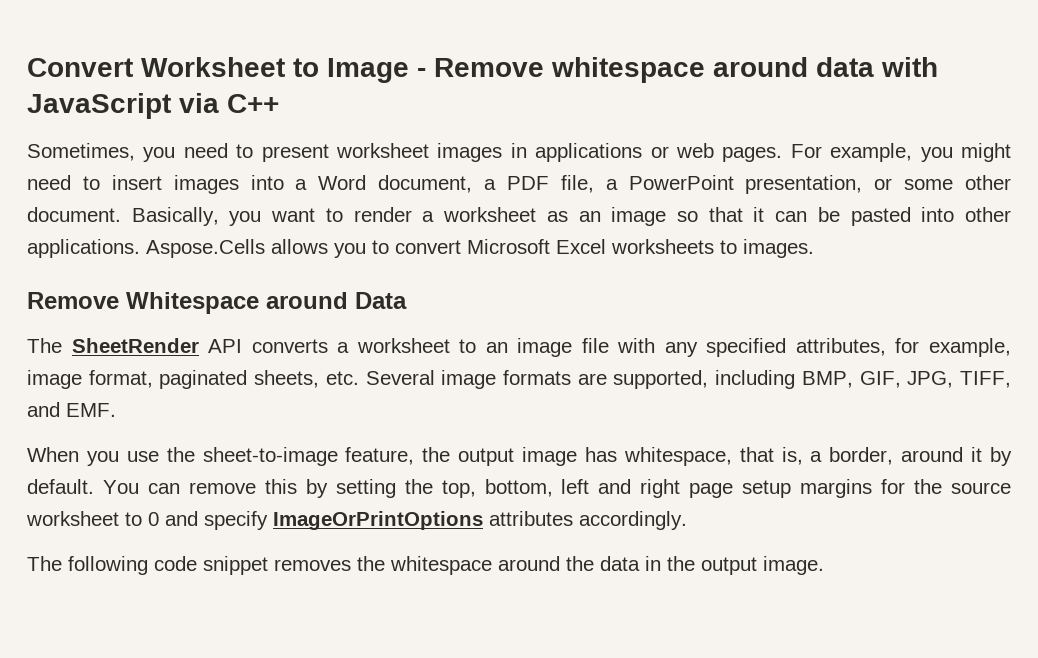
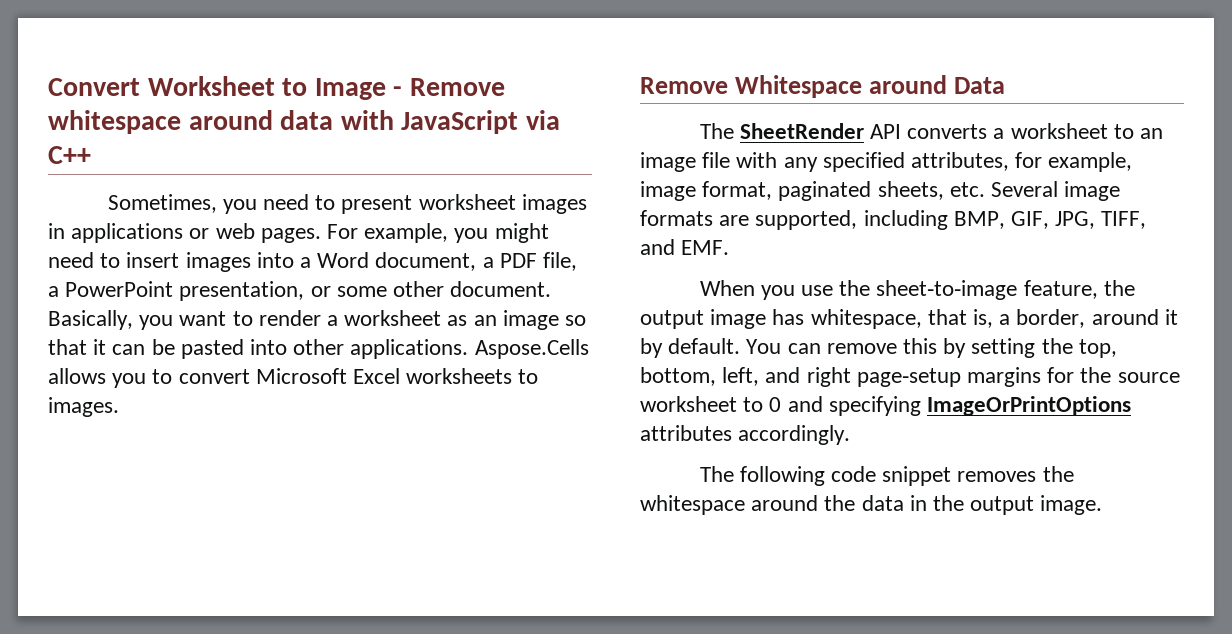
[561,479,590,494] left -> [722,367,760,386] left,
[689,480,792,498] page setup -> [856,368,961,387] page‑setup
[204,511,268,530] specify -> [828,396,921,416] specifying

